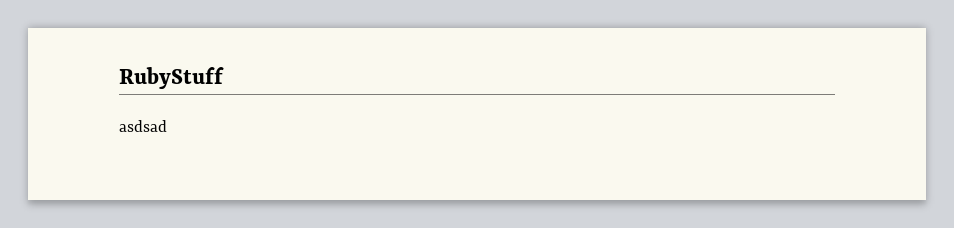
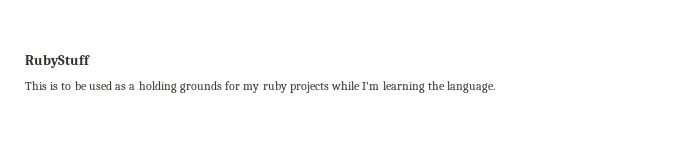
[119,120,167,132] asdsad -> [25,81,496,93] This is to be used as a holding grounds for my ruby projects while I'm learning the language.

